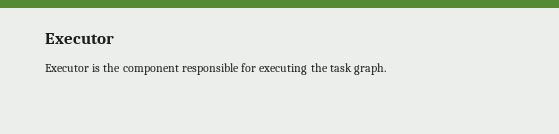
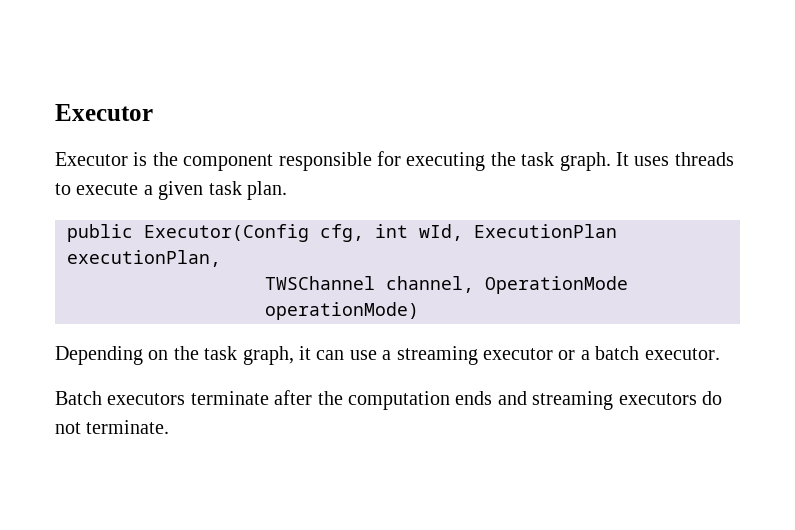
(387, 69) none -> [615,152,734,166] [55,181,287,200] [67,224,617,242] [67,250,221,267] [265,276,628,294] [265,302,419,320] [55,346,720,365] [55,390,722,410] [55,420,170,434] It uses threads to execute a given task plan. // public Executor(Config cfg, int wId, ExecutionPlan executionPlan, // TWSChannel channel, OperationMode operationMode) // Depending on the task graph, it can use a streaming executor or a batch executor. // Batch executors terminate after the computation ends and streaming executors do not terminate.

